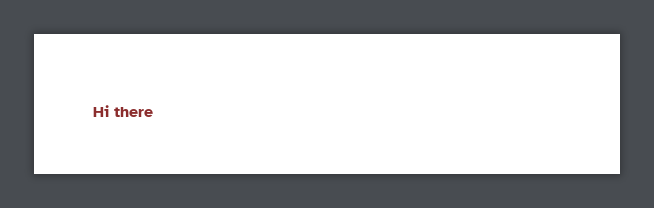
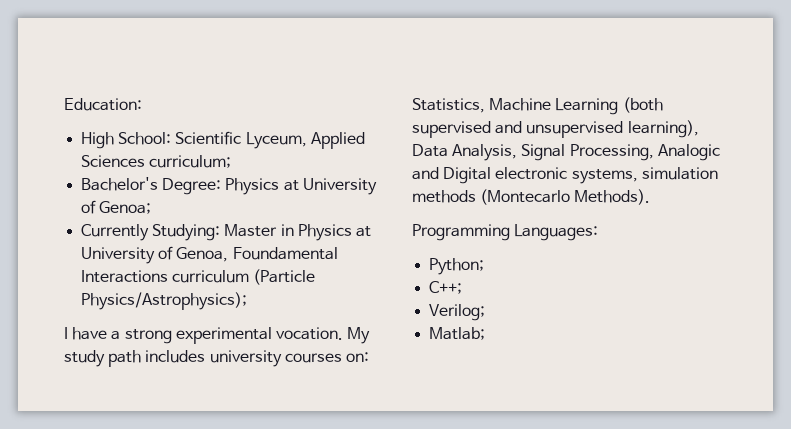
[93,105,153,117] Hi there -> [64,98,142,111] [81,131,365,149] [81,155,232,168] [81,177,377,195] [81,200,152,214] [81,224,371,241] [81,246,338,264] [81,269,316,285] [81,292,248,310] [64,327,371,344] [64,350,369,367] [412,97,663,115] [412,120,699,138] [412,144,720,161] [412,167,718,184] [412,189,651,205] [412,224,599,241] [429,258,485,275] [429,281,463,294] [429,304,486,321] [429,327,486,340] Education: // High School: Scientific Lyceum, Applied Sciences curriculum; // Bachelor's Degree: Physics at University of Genoa; // Currently Studying: Master in Physics at University of Genoa, Foundamental Interactions curriculum (Particle Physics/Astrophysics); // I have a strong experimental vocation. My study path includes university courses on: Statistics, Machine Learning (both supervised and unsupervised learning), Data Analysis, Signal Processing, Analogic and Digital electronic systems, simulation methods (Montecarlo Methods). // Programming Languages: // Python; // C++; // Verilog; // Matlab;

